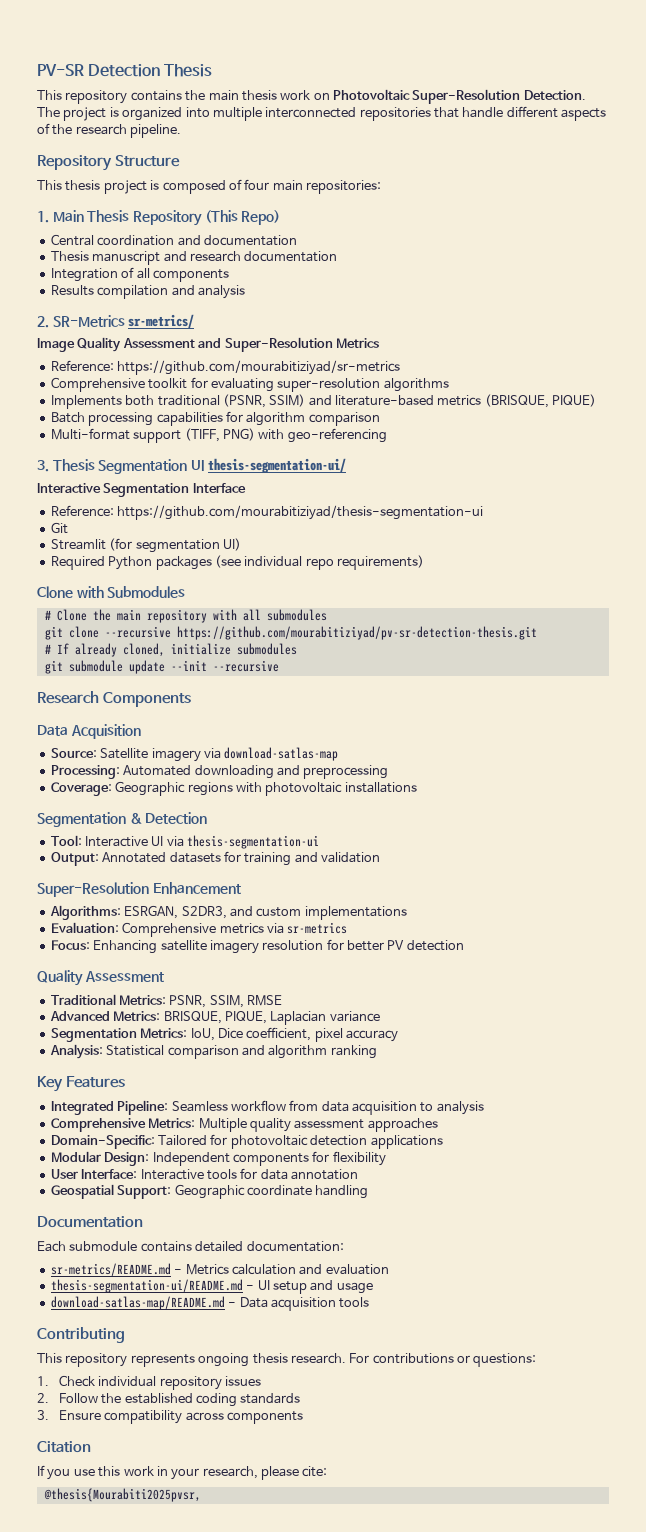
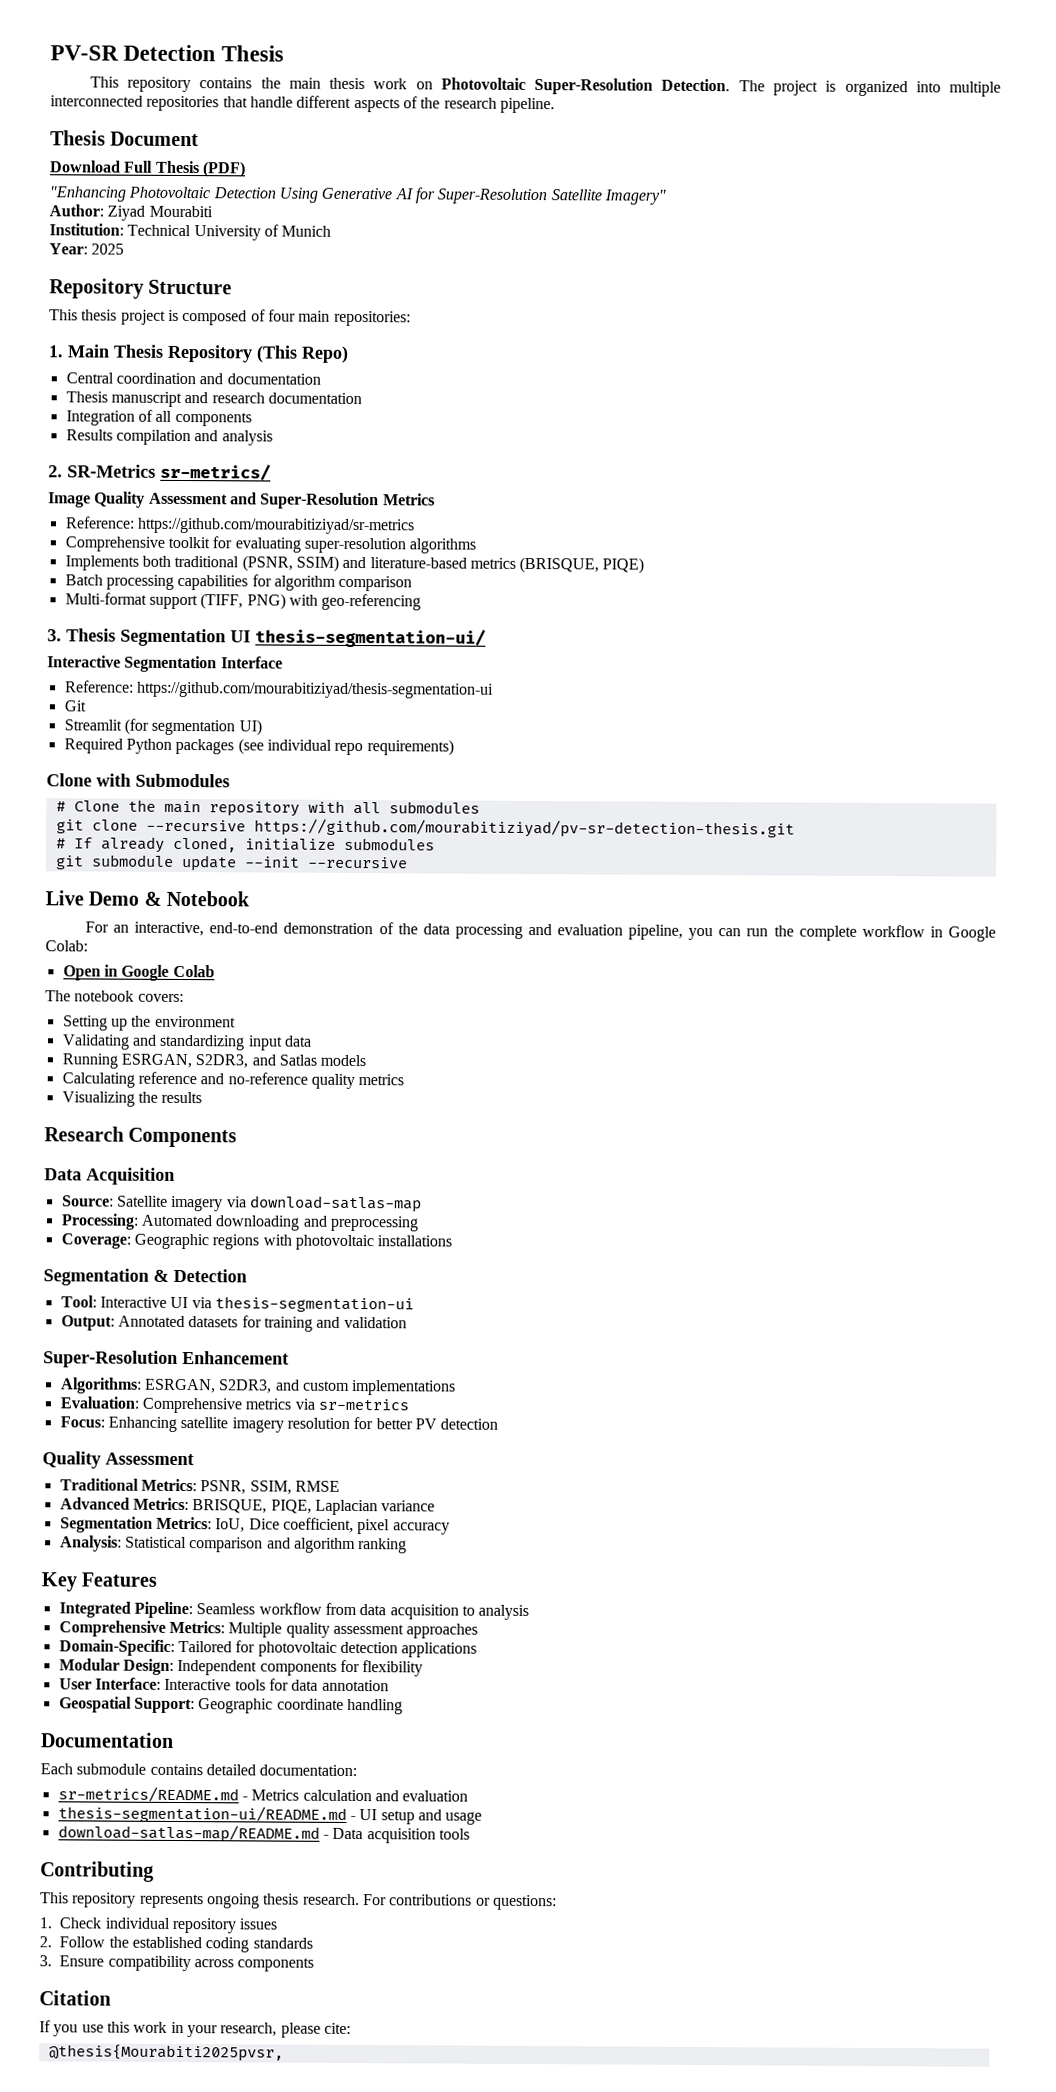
(182, 131) none -> [50,130,200,147] [50,160,246,178] [49,186,666,205] [49,204,213,221] [49,223,332,241] [49,243,125,255] // Thesis Document // Download Full Thesis (PDF) // "Enhancing Photovoltaic Detection Using Generative AI for Super-Resolution Satellite Imagery" // Author: Ziyad Mourabiti // Institution: Technical University of Munich // Year: 2025
[552,394,597,407] PIQUE) -> [602,557,645,574] PIQE)
(279, 666) none -> [45,890,251,907] [84,921,997,942] [45,940,88,952] [62,964,215,981] [45,990,184,1003] [62,1015,236,1031] [61,1034,312,1051] [61,1053,367,1069] [61,1071,405,1090] [61,1091,203,1107] // Live Demo & Notebook // For an interactive, end-to-end demonstration of the data processing and evaluation pipeline, you can run the complete workflow in Google Colab: // Open in Google Colab // The notebook covers: // Setting up the environment // Validating and standardizing input data // Running ESRGAN, S2DR3, and Satlas models // Calculating reference and no-reference quality metrics // Visualizing the results
[224,1011,267,1024] PIQUE, -> [270,1499,312,1514] PIQE,

